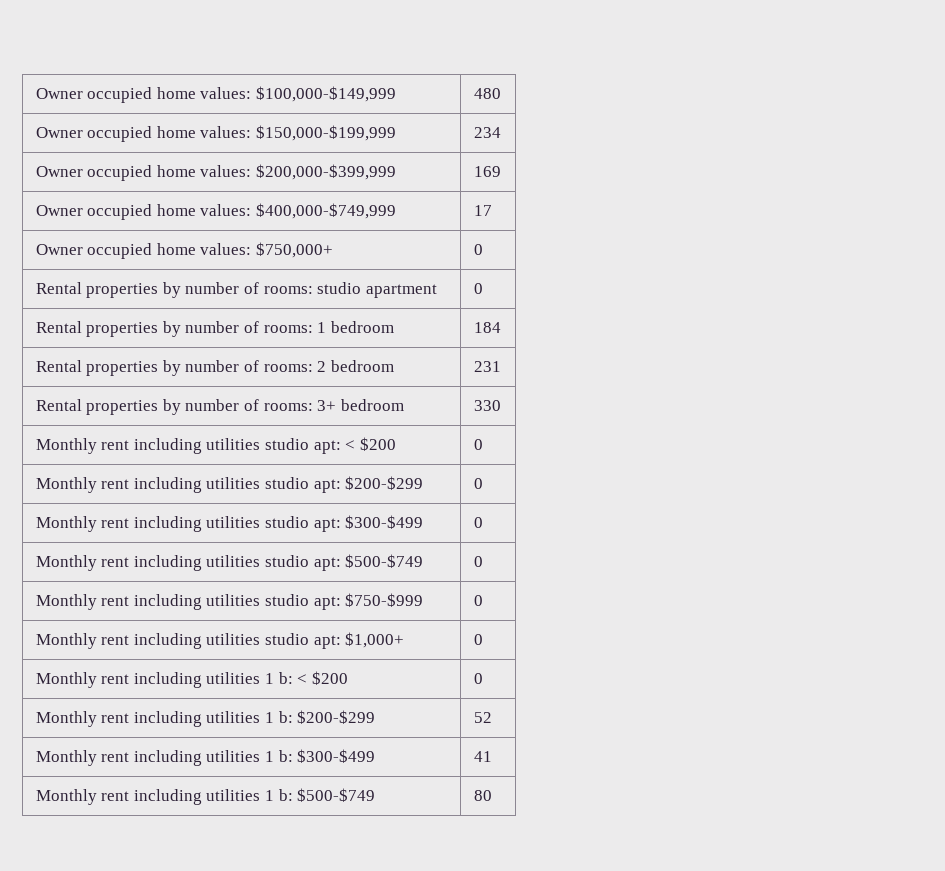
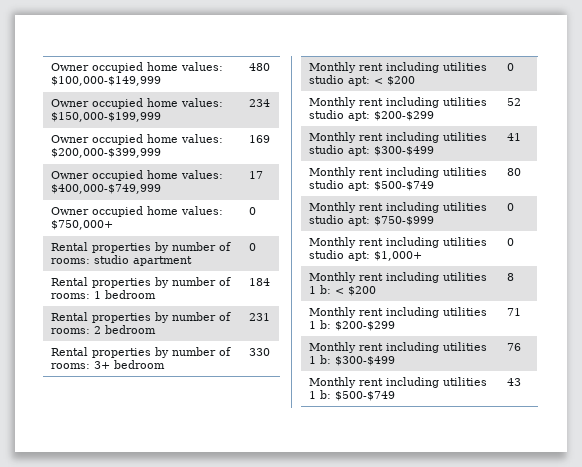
[473,478,483,489] 0 -> [507,98,522,106] 52
[473,517,483,528] 0 -> [507,133,522,141] 41
[473,556,483,567] 0 -> [507,168,522,176] 80
[473,673,483,684] 0 -> [507,273,515,281] 8
[473,712,492,723] 52 -> [507,308,522,316] 71
[473,751,492,762] 41 -> [507,343,522,351] 76
[473,790,492,801] 80 -> [507,378,522,386] 43

